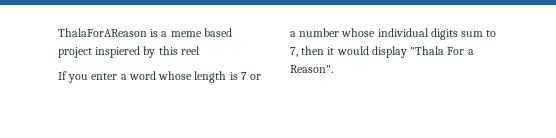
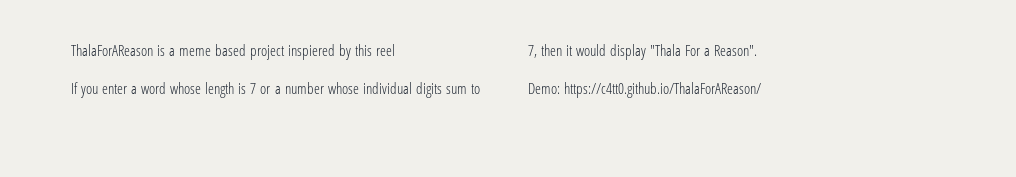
(333, 69) none -> [528,82,762,98] // Demo: https://c4tt0.github.io/ThalaForAReason/

